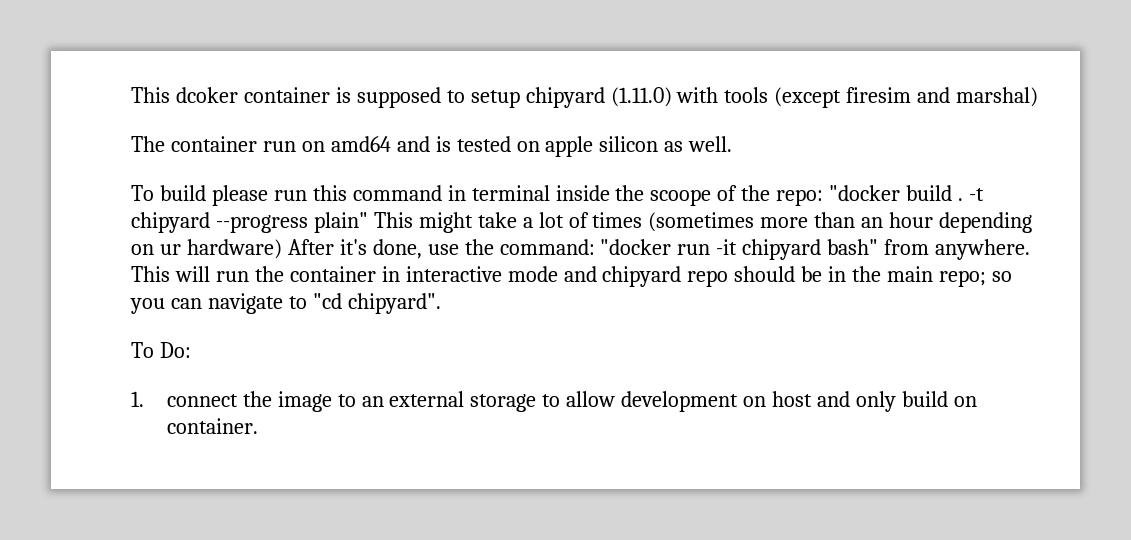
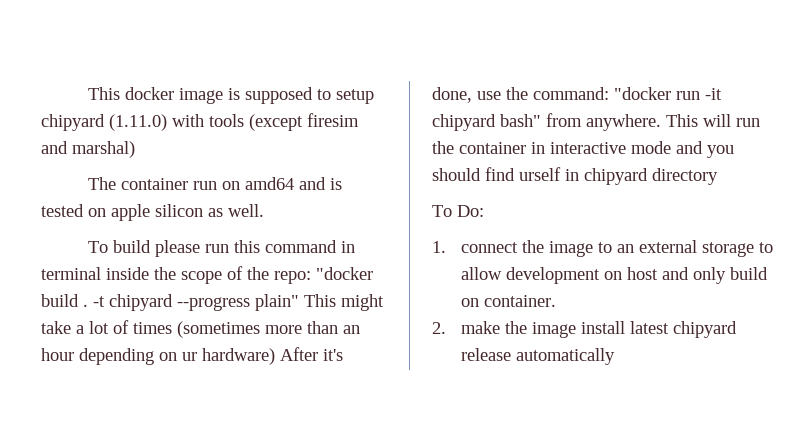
[131,87,330,103] This dcoker container -> [88,87,224,104] This docker image
[650,189,712,206] scoope -> [181,271,222,284] scope
[602,266,1012,287] [130,293,441,314] chipyard repo should be in the main repo; so you can navigate to "cd chipyard". -> [707,145,734,158] [432,167,718,185] you should find urself in chipyard directory
(258, 426) none -> [432,321,737,338] [460,348,615,365] // 2. make the image install latest chipyard release automatically

